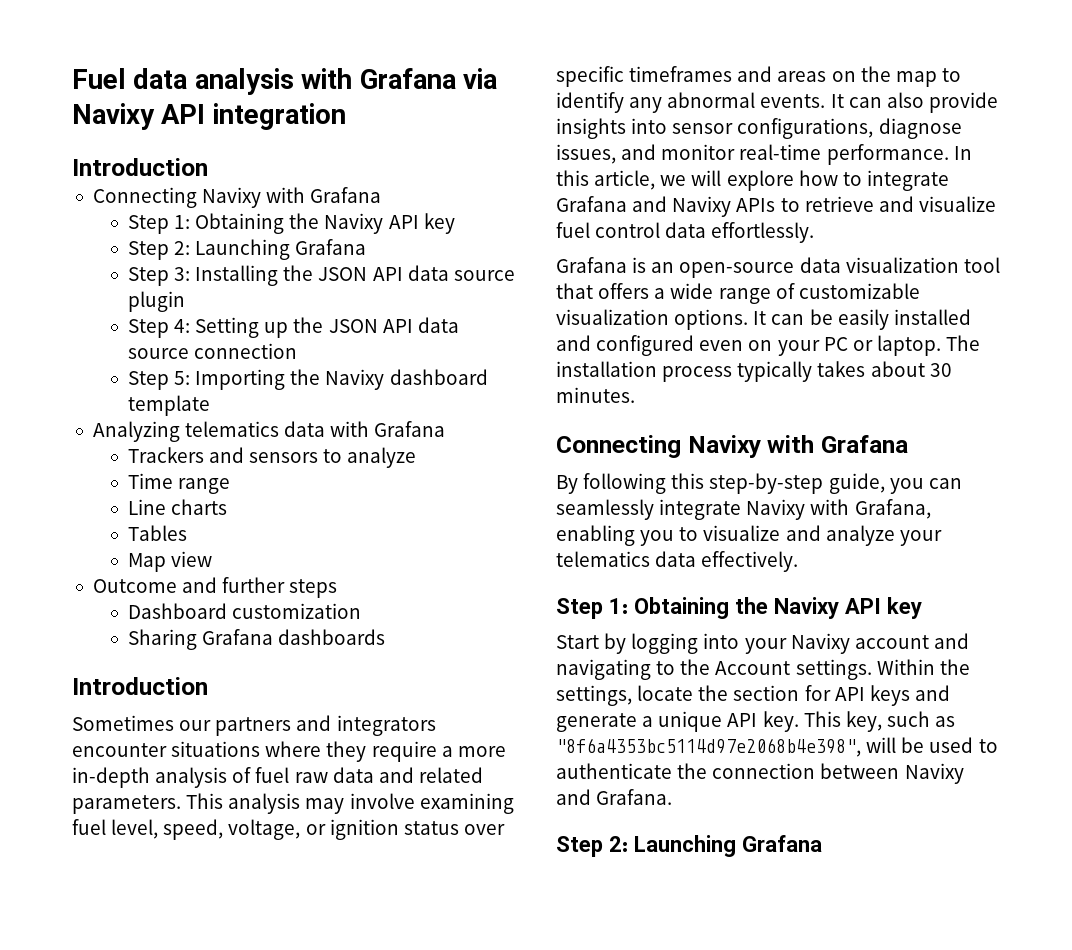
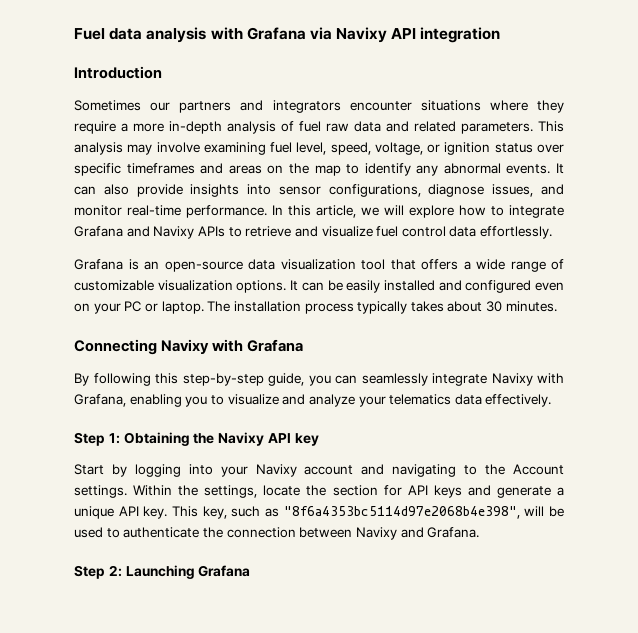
[92,187,382,208] [127,213,455,234] [127,239,367,260] [127,265,515,286] [127,291,185,312] [127,317,459,338] [127,343,298,359] [127,369,488,390] [127,395,210,416] [92,421,446,442] [127,447,417,468] [127,473,231,494] [127,499,228,515] [127,525,187,541] [127,551,213,572] [92,577,338,598] [127,603,362,619] [127,629,386,650] [72,677,208,695] // Connecting Navixy with Grafana // Step 1: Obtaining the Navixy API key // Step 2: Launching Grafana // Step 3: Installing the JSON API data source plugin // Step 4: Setting up the JSON API data source connection // Step 5: Importing the Navixy dashboard template // Analyzing telematics data with Grafana // Trackers and sensors to analyze // Time range // Line charts // Tables // Map view // Outcome and further steps // Dashboard customization // Sharing Grafana dashboards // Introduction -> (162, 72) none

